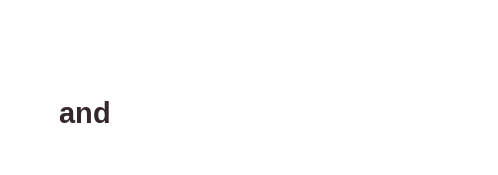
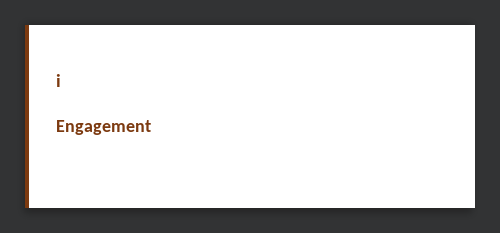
[59,101,111,123] and -> [56,74,61,87] [56,120,151,135] i // Engagement

